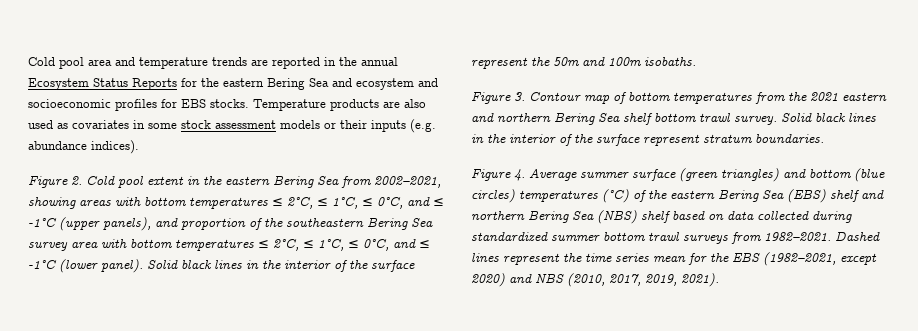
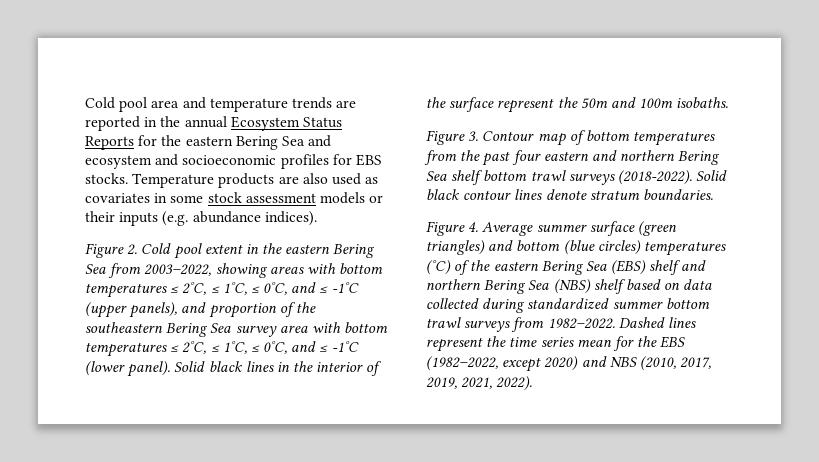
[374,176,441,188] 2002–2021, -> [144,264,212,276] 2003–2022,
[810,92,838,101] 2021 -> [482,150,541,166] past four
[734,113,876,125] [471,134,700,146] survey. Solid black lines in the interior of the surface represent -> [568,170,728,185] [426,189,587,200] surveys (2018-2022). Solid black contour lines denote
[764,232,831,241] 1982–2021. -> [547,318,615,329] 1982–2022.
[763,252,836,266] (1982–2021, -> [426,356,498,371] (1982–2022,
[681,273,719,287] 2021). -> [461,376,533,391] 2021, 2022).

